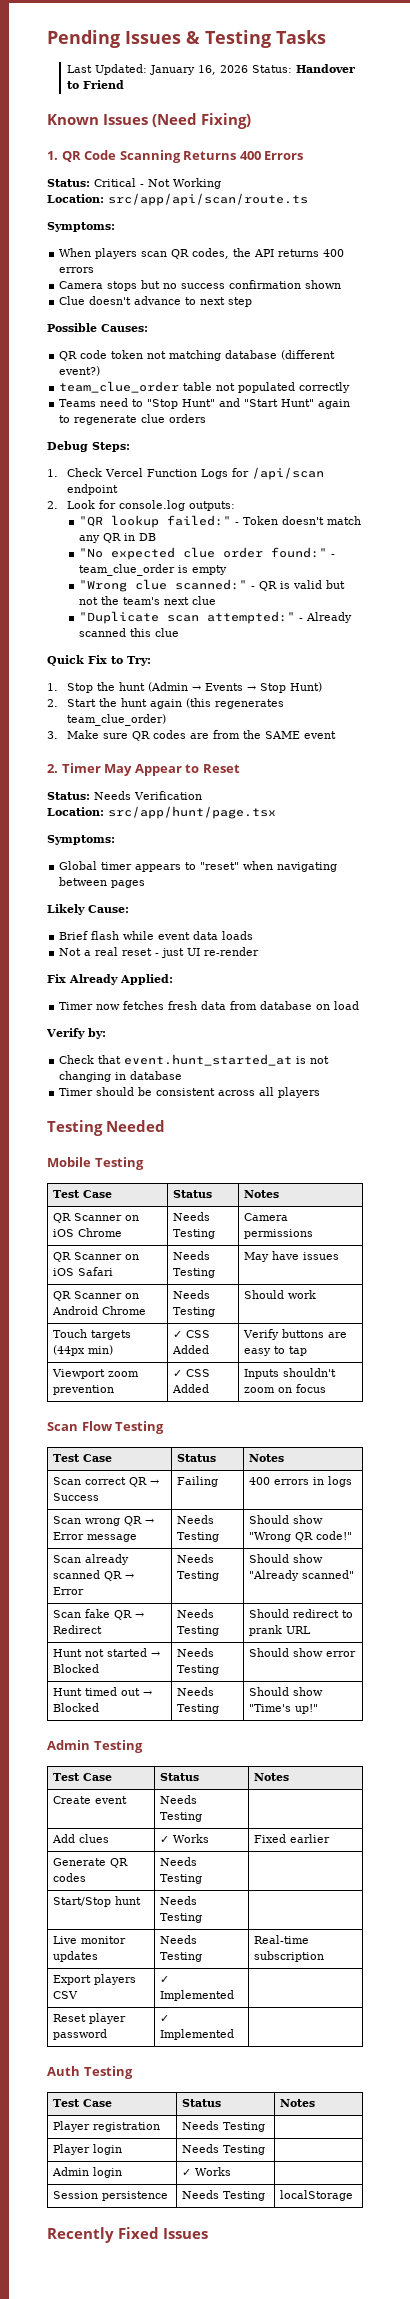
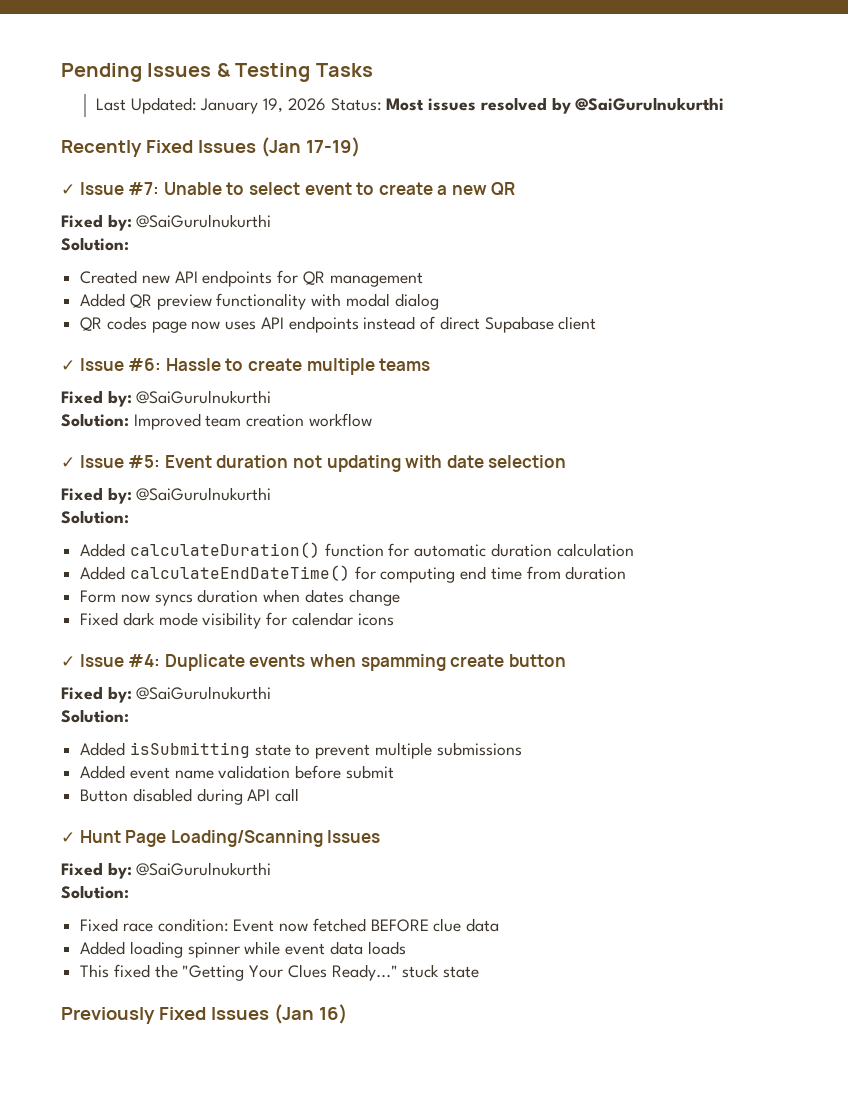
[197,65,216,75] 16, -> [263,98,284,113] 19,
[295,64,355,73] [66,80,124,89] [47,113,252,129] [47,150,304,163] [47,178,221,189] [47,193,308,206] [47,222,115,232] [59,248,345,259] [59,267,95,273] [59,280,342,291] [59,296,253,307] [47,323,148,332] [59,350,336,361] [59,366,101,376] [59,381,351,393] [59,398,351,409] [59,414,207,425] [47,441,130,452] [47,467,324,480] [66,484,118,495] [47,500,235,511] [78,515,361,528] [78,533,156,543] [78,547,335,560] [78,564,227,576] [78,579,345,592] [78,596,216,605] [78,611,352,624] [78,628,179,637] [47,655,151,666] [47,682,322,693] [47,698,284,709] [66,714,166,726] [47,730,336,741] [47,763,240,776] [47,791,202,800] [47,806,276,819] [47,835,115,845] [59,861,338,872] [59,877,146,888] [47,904,129,915] [59,931,254,940] [59,947,260,958] [47,974,173,985] [59,1001,360,1010] [46,1028,106,1039] [59,1054,330,1066] [59,1071,183,1082] [59,1087,321,1098] [47,1120,166,1136] [47,1157,144,1170] [53,1190,113,1198] [173,1190,213,1198] [244,1190,280,1198] [53,1213,140,1223] [53,1228,123,1237] [173,1212,211,1221] [173,1229,216,1239] [244,1213,289,1221] [244,1229,314,1239] [53,1252,140,1262] [53,1267,114,1276] [173,1251,211,1260] [173,1268,216,1278] [244,1251,340,1262] [53,1291,140,1301] [52,1306,147,1315] [173,1290,211,1299] [173,1307,216,1317] [244,1290,317,1299] [53,1329,132,1340] [53,1345,114,1356] [173,1330,211,1338] [172,1345,210,1354] [243,1329,348,1340] [244,1346,308,1356] [52,1369,140,1379] [53,1385,115,1395] [173,1369,211,1377] [172,1384,210,1393] [244,1368,337,1379] [244,1384,327,1393] [47,1421,165,1434] [53,1454,113,1462] [177,1454,217,1462] [249,1454,285,1462] [53,1477,160,1487] [53,1493,100,1501] [177,1476,219,1487] [249,1476,353,1487] [53,1516,155,1526] [53,1532,138,1542] [177,1515,215,1524] [177,1532,220,1542] [249,1515,324,1524] [249,1531,353,1542] [53,1554,130,1565] [53,1570,135,1581] [53,1587,85,1595] [177,1554,215,1563] [177,1571,220,1581] [249,1554,324,1563] [249,1570,355,1581] [53,1609,145,1620] [53,1625,103,1634] [177,1609,215,1618] [177,1626,220,1636] [249,1609,354,1618] [249,1625,312,1636] [53,1648,161,1657] [53,1664,100,1673] [177,1648,215,1657] [177,1665,220,1675] [249,1648,357,1657] [53,1687,153,1696] [53,1703,100,1712] [177,1687,215,1696] [177,1704,220,1714] [249,1687,324,1696] [249,1704,319,1714] [47,1740,143,1753] [53,1773,113,1781] [160,1773,200,1781] [254,1773,290,1781] [53,1796,128,1804] [160,1795,198,1804] [160,1812,203,1822] [52,1834,110,1843] [160,1834,210,1843] [254,1834,331,1843] [53,1858,129,1868] [53,1873,87,1882] [160,1857,198,1866] [160,1874,203,1884] [53,1896,142,1907] [160,1896,198,1905] [160,1913,203,1923] [53,1936,127,1944] [53,1951,99,1962] [160,1935,198,1944] [160,1952,203,1962] [254,1935,310,1944] [254,1951,325,1962] [53,1974,137,1985] [53,1991,79,1999] [160,1976,170,1983] [160,1990,235,2001] [53,2013,127,2024] [53,2029,108,2040] [160,2015,170,2022] [160,2029,235,2040] [47,2066,133,2079] [53,2099,113,2107] [182,2099,222,2107] [280,2099,316,2107] [53,2121,161,2132] [182,2121,266,2132] [53,2144,123,2155] [182,2144,266,2155] [52,2167,123,2178] [182,2167,232,2176] [53,2191,169,2201] [182,2190,266,2201] [280,2190,354,2201] [47,2227,209,2243] Handover to Friend // Known Issues (Need Fixing) // 1. QR Code Scanning Returns 400 Errors // Status: Critical - Not Working // Location: src/app/api/scan/route.ts // Symptoms: // When players scan QR codes, the API returns 400 errors // Camera stops but no success confirmation shown // Clue doesn't advance to next step // Possible Causes: // QR code token not matching database (different event?) // team_clue_order table not populated correctly // Teams need to "Stop Hunt" and "Start Hunt" again to regenerate clue orders // Debug Steps: // 1. Check Vercel Function Logs for /api/scan endpoint // 2. Look for console.log outputs: // "QR lookup failed:" - Token doesn't match any QR in DB // "No expected clue order found:" - team_clue_order is empty // "Wrong clue scanned:" - QR is valid but not the team's next clue // "Duplicate scan attempted:" - Already scanned this clue // Quick Fix to Try: // 1. Stop the hunt (Admin → Events → Stop Hunt) // 2. Start the hunt again (this regenerates team_clue_order) // 3. Make sure QR codes are from the SAME event // 2. Timer May Appear to Reset // Status: Needs Verification // Location: src/app/hunt/page.tsx // Symptoms: // Global timer appears to "reset" when navigating between pages // Likely Cause: // Brief flash while event data loads // Not a real reset - just UI re-render // Fix Already Applied: // Timer now fetches fresh data from database on load // Verify by: // Check that event.hunt_started_at is not changing in database // Timer should be consistent across all players // Testing Needed // Mobile Testing // Test Case | Status | Notes // QR Scanner on iOS Chrome | Needs Testing | Camera permissions // QR Scanner on iOS Safari | Needs Testing | May have issues // QR Scanner on Android Chrome | Needs Testing | Should work // Touch targets (44px min) | ✓ CSS Added | Verify buttons are easy to tap // Viewport zoom prevention | ✓ CSS Added | Inputs shouldn't zoom on focus // Scan Flow Testing // Test Case | Status | Notes // Scan correct QR → Success | Failing | 400 errors in logs // Scan wrong QR → Error message | Needs Testing | Should show "Wrong QR code!" // Scan already scanned QR → Error | Needs Testing | Should show "Already scanned" // Scan fake QR → Redirect | Needs Testing | Should redirect to prank URL // Hunt not started → Blocked | Needs Testing | Should show error // Hunt timed out → Blocked | Needs Testing | Should show "Time's up!" // Admin Testing // Test Case | Status | Notes // Create event | Needs Testing | // Add clues | ✓ Works | Fixed earlier // Generate QR codes | Needs Testing | // Start/Stop hunt | Needs Testing | // Live monitor updates | Needs Testing | Real-time subscription // Export players CSV | ✓ Implemented | // Reset player password | ✓ Implemented | // Auth Testing // Test Case | Status | Notes // Player registration | Needs Testing | // Player login | Needs Testing | // Admin login | ✓ Works | // Session persistence | Needs Testing | localStorage // Recently Fixed Issues -> [386,97,725,114] [61,137,360,157] [61,182,516,196] [61,214,272,231] [61,237,129,251] [80,270,423,287] [80,293,439,310] [80,316,597,333] [61,358,431,375] [61,390,272,407] [61,413,372,430] [61,455,567,472] [61,487,272,504] [61,510,129,524] [80,542,634,558] [80,565,627,583] [80,589,400,606] [80,612,394,629] [61,654,566,671] [61,686,272,703] [61,709,129,723] [80,742,522,759] [80,765,394,779] [80,788,300,805] [61,830,381,847] [61,862,272,879] [61,885,129,899] [80,918,500,932] [80,941,406,958] [80,964,480,981] [61,1004,347,1024] Most issues resolved by @SaiGurulnukurthi // Recently Fixed Issues (Jan 17-19) // ✓ Issue #7: Unable to select event to create a new QR // Fixed by: @SaiGurulnukurthi // Solution: // Created new API endpoints for QR management // Added QR preview functionality with modal dialog // QR codes page now uses API endpoints instead of direct Supabase client // ✓ Issue #6: Hassle to create multiple teams // Fixed by: @SaiGurulnukurthi // Solution: Improved team creation workflow // ✓ Issue #5: Event duration not updating with date selection // Fixed by: @SaiGurulnukurthi // Solution: // Added calculateDuration() function for automatic duration calculation // Added calculateEndDateTime() for computing end time from duration // Form now syncs duration when dates change // Fixed dark mode visibility for calendar icons // ✓ Issue #4: Duplicate events when spamming create button // Fixed by: @SaiGurulnukurthi // Solution: // Added isSubmitting state to prevent multiple submissions // Added event name validation before submit // Button disabled during API call // ✓ Hunt Page Loading/Scanning Issues // Fixed by: @SaiGurulnukurthi // Solution: // Fixed race condition: Event now fetched BEFORE clue data // Added loading spinner while event data loads // This fixed the "Getting Your Clues Ready..." stuck state // Previously Fixed Issues (Jan 16)

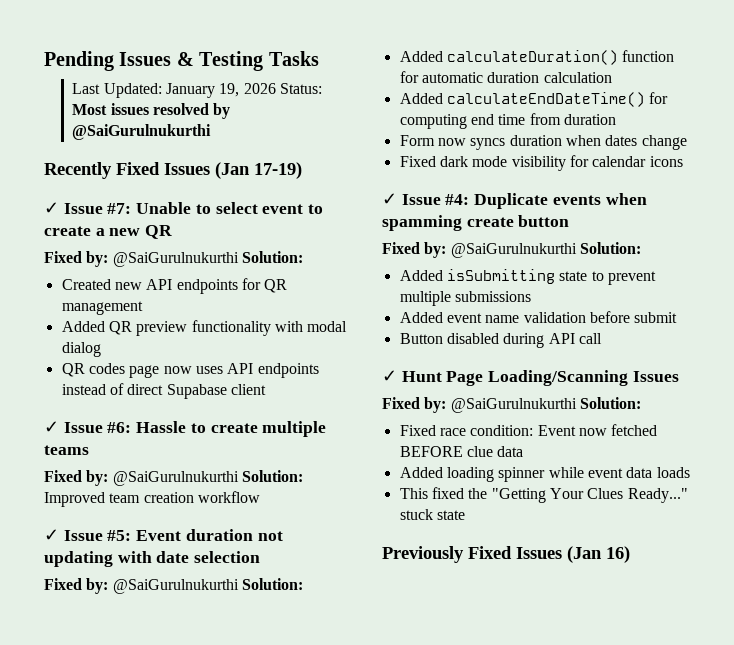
(272, 221) // -> (239, 259) none
(272, 397) // -> (239, 478) none
(272, 494) // -> (239, 586) none
(272, 693) // -> (577, 250) none
(272, 869) // -> (577, 405) none

